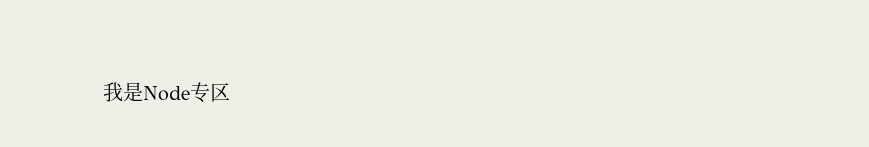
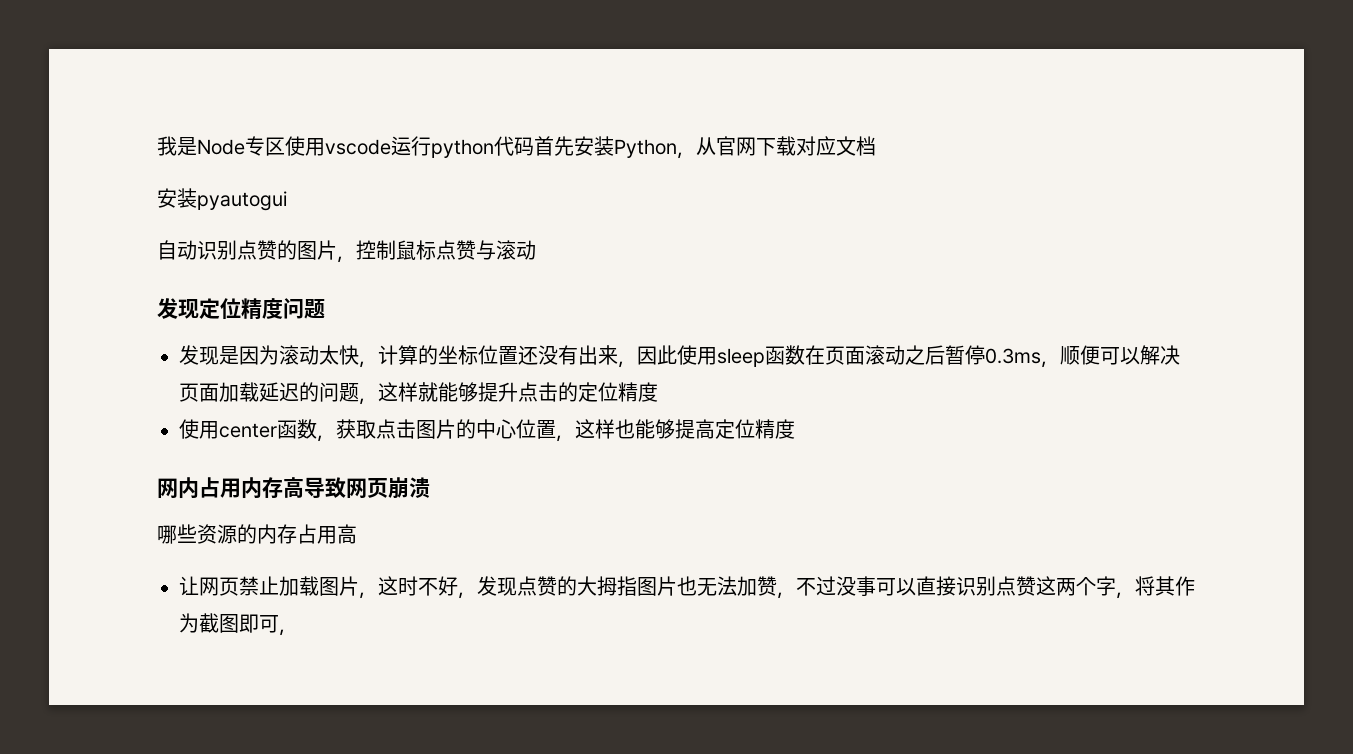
(230, 92) none -> [285,136,876,159] [157,188,287,211] [157,240,536,263] [157,298,325,319] [179,345,1180,368] [179,382,658,405] [179,419,795,442] [157,477,430,499] [157,524,357,544] [179,576,1195,599] [179,613,298,636] 使用vscode运行python代码首先安装Python，从官网下载对应文档 // 安装pyautogui // 自动识别点赞的图片，控制鼠标点赞与滚动 // 发现定位精度问题 // 发现是因为滚动太快，计算的坐标位置还没有出来，因此使用sleep函数在页面滚动之后暂停0.3ms，顺便可以解决页面加载延迟的问题，这样就能够提升点击的定位精度 // 使用center函数，获取点击图片的中心位置，这样也能够提高定位精度 // 网内占用内存高导致网页崩溃 // 哪些资源的内存占用高 // 让网页禁止加载图片，这时不好，发现点赞的大拇指图片也无法加赞，不过没事可以直接识别点赞这两个字，将其作为截图即可，

